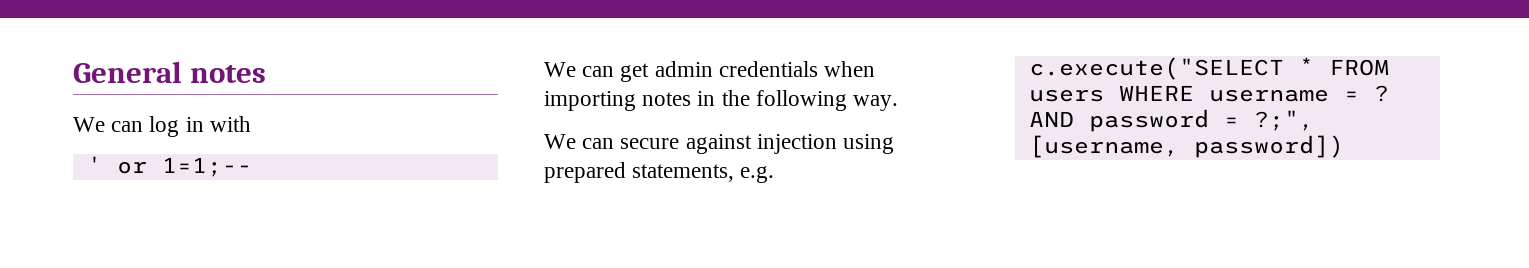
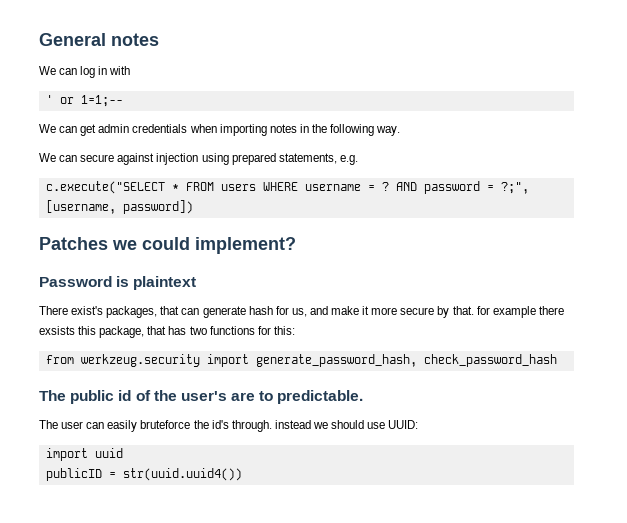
(1344, 146) none -> [39,237,296,254] [39,276,197,290] [39,306,564,318] [39,326,295,338] [45,354,557,367] [39,390,364,404] [39,420,419,432] [45,448,123,461] [45,468,242,481] // Patches we could implement? // Password is plaintext // There exist's packages, that can generate hash for us, and make it more secure by that. for example there exsists this package, that has two functions for this: // from werkzeug.security import generate_password_hash, check_password_hash // The public id of the user's are to predictable. // The user can easily bruteforce the id's through. instead we should use UUID: // import uuid // publicID = str(uuid.uuid4())

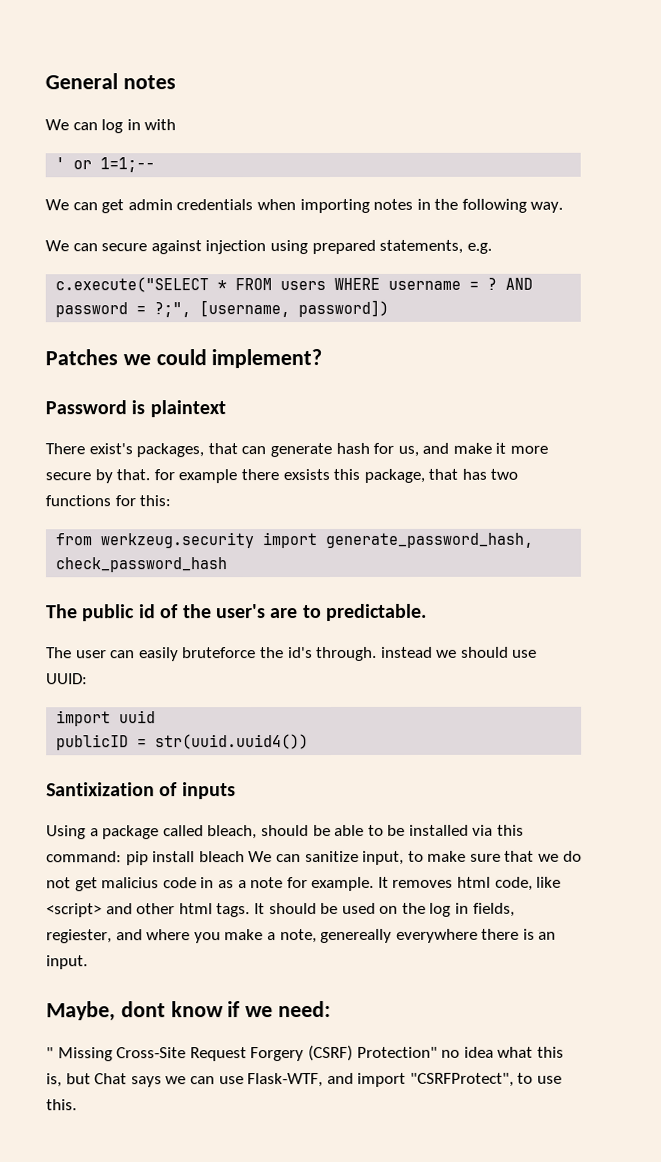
(242, 474) none -> [46,782,236,800] [46,824,525,840] [46,850,582,866] [46,876,562,892] [46,902,515,918] [46,928,557,944] [46,955,88,970] [46,1000,332,1022] [46,1044,564,1062] [46,1072,563,1088] [46,1099,77,1111] // Santixization of inputs // Using a package called bleach, should be able to be installed via this command: pip install bleach We can sanitize input, to make sure that we do not get malicius code in as a note for example. It removes html code, like <script> and other html tags. It should be used on the log in fields, regiester, and where you make a note, genereally everywhere there is an input. // Maybe, dont know if we need: // " Missing Cross-Site Request Forgery (CSRF) Protection" no idea what this is, but Chat says we can use Flask-WTF, and import "CSRFProtect", to use this.

